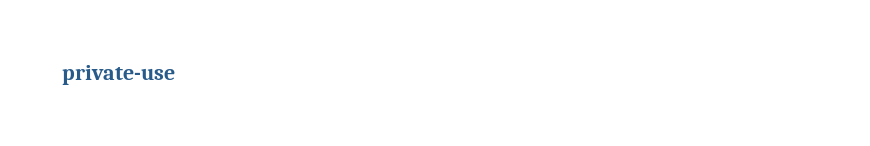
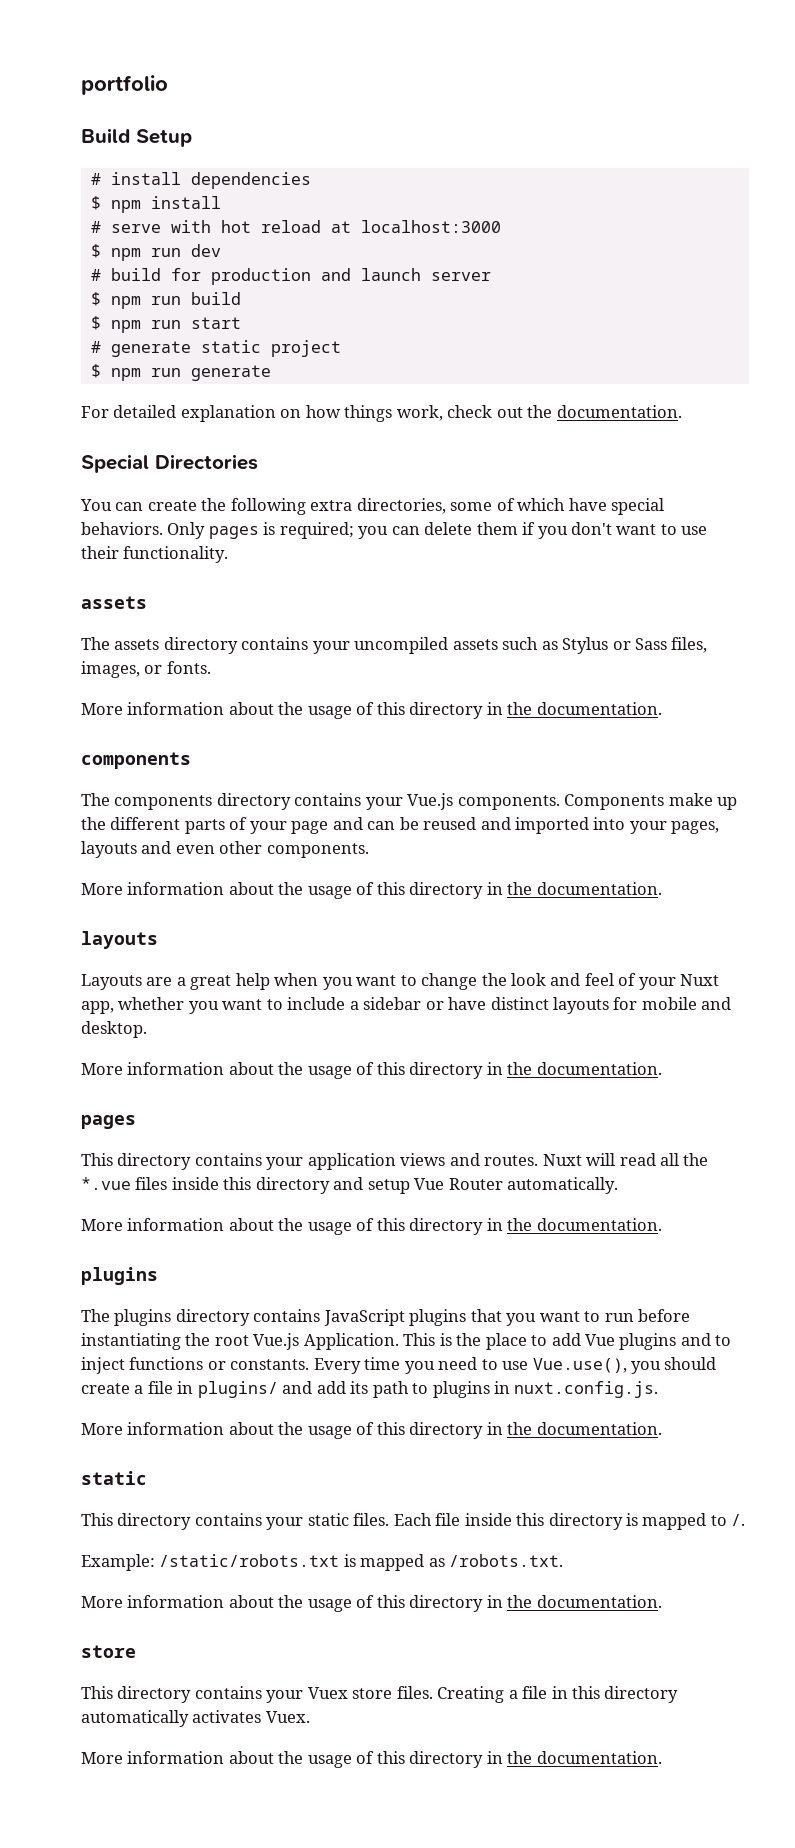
[62,65,175,85] private-use -> [81,75,168,95] [81,128,192,147] [90,172,311,189] [90,196,221,213] [90,220,501,233] [90,244,221,261] [90,268,491,285] [90,292,241,309] [90,316,241,333] [90,340,341,357] [90,364,271,381] [81,405,682,422] [81,454,258,473] [80,498,665,515] [81,522,708,539] [81,546,229,563] [81,596,147,609] [81,637,708,654] [81,661,211,678] [81,702,662,719] [81,752,191,769] [81,793,738,810] [81,817,720,834] [81,841,369,858] [81,882,662,899] [81,931,158,949] [81,973,720,990] [81,997,732,1014] [81,1021,147,1038] [81,1062,662,1079] [81,1115,136,1129] [81,1153,709,1170] [81,1177,619,1194] [81,1218,662,1235] [81,1267,158,1285] [81,1309,691,1326] [81,1333,732,1350] [81,1357,717,1374] [81,1381,659,1398] [81,1422,662,1439] [81,1471,147,1485] [81,1513,746,1530] [81,1554,564,1571] [81,1595,662,1612] [81,1645,136,1658] [81,1686,679,1703] [81,1710,310,1727] [81,1751,662,1768] portfolio // Build Setup // # install dependencies // $ npm install // # serve with hot reload at localhost:3000 // $ npm run dev // # build for production and launch server // $ npm run build // $ npm run start // # generate static project // $ npm run generate // For detailed explanation on how things work, check out the documentation. // Special Directories // You can create the following extra directories, some of which have special behaviors. Only pages is required; you can delete them if you don't want to use their functionality. // assets // The assets directory contains your uncompiled assets such as Stylus or Sass files, images, or fonts. // More information about the usage of this directory in the documentation. // components // The components directory contains your Vue.js components. Components make up the different parts of your page and can be reused and imported into your pages, layouts and even other components. // More information about the usage of this directory in the documentation. // layouts // Layouts are a great help when you want to change the look and feel of your Nuxt app, whether you want to include a sidebar or have distinct layouts for mobile and desktop. // More information about the usage of this directory in the documentation. // pages // This directory contains your application views and routes. Nuxt will read all the *.vue files inside this directory and setup Vue Router automatically. // More information about the usage of this directory in the documentation. // plugins // The plugins directory contains JavaScript plugins that you want to run before instantiating the root Vue.js Application. This is the place to add Vue plugins and to inject functions or constants. Every time you need to use Vue.use(), you should create a file in plugins/ and add its path to plugins in nuxt.config.js. // More information about the usage of this directory in the documentation. // static // This directory contains your static files. Each file inside this directory is mapped to /. // Example: /static/robots.txt is mapped as /robots.txt. // More information about the usage of this directory in the documentation. // store // This directory contains your Vuex store files. Creating a file in this directory automatically activates Vuex. // More information about the usage of this directory in the documentation.

